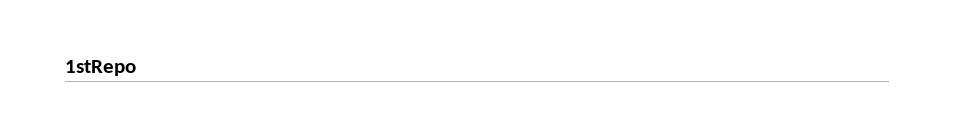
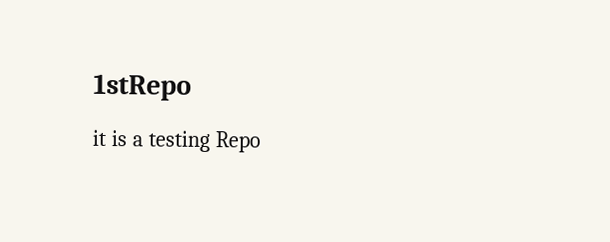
(136, 68) none -> [92,129,261,153] // it is a testing Repo

